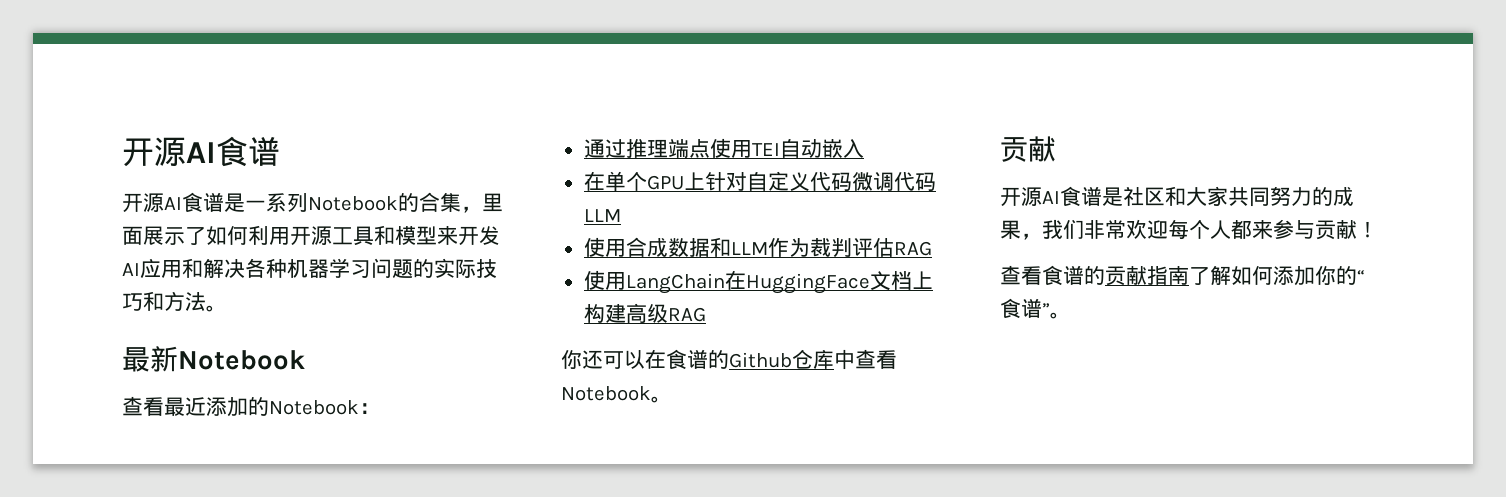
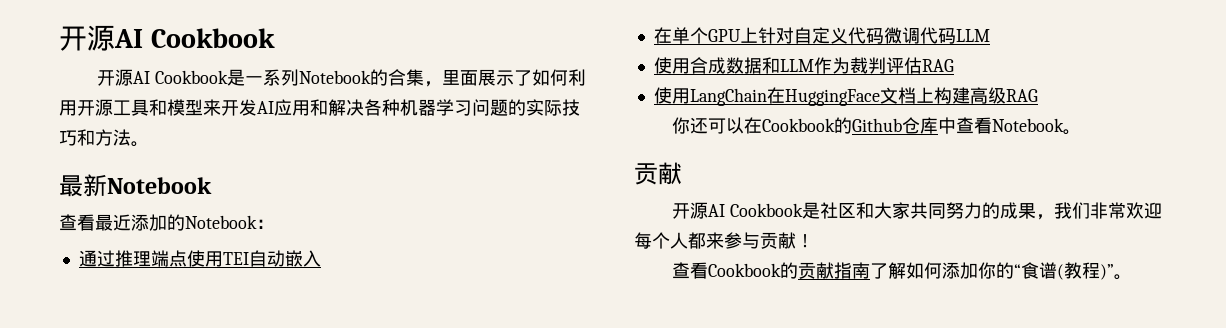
[122,136,280,167] [122,192,224,213] 开源AI食谱 // 开源AI食谱 -> [59,25,275,51] [97,69,228,86] 开源AI Cookbook // 开源AI Cookbook
[666,349,708,370] 食谱 -> [762,118,836,132] Cookbook
[1060,186,1102,207] 食谱 -> [729,203,803,217] Cookbook
[1042,265,1084,286] 食谱 -> [708,263,782,277] Cookbook
[1042,303,1050,316] ” -> [1057,262,1115,280] (教程)”

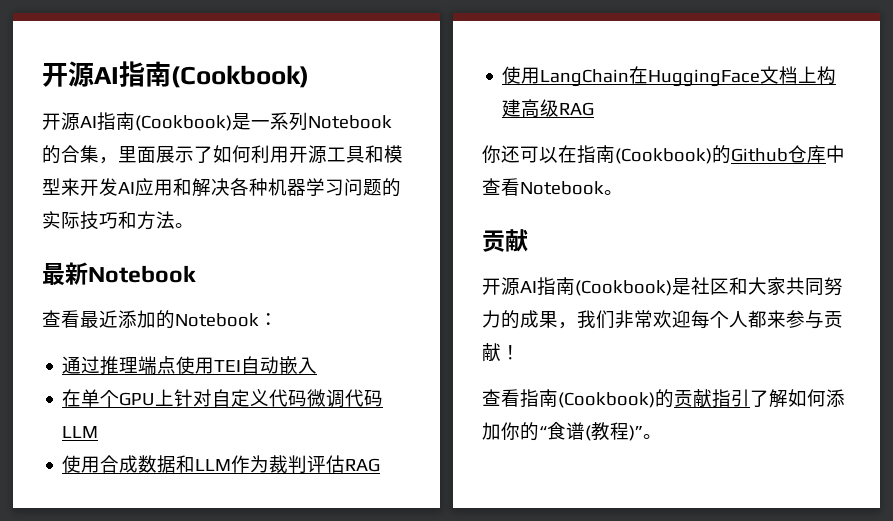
[59,25,275,51] [97,69,228,86] 开源AI Cookbook // 开源AI Cookbook -> [42,61,309,88] [42,112,232,131] 开源AI指南(Cookbook) // 开源AI指南(Cookbook)
[762,118,836,132] Cookbook -> [577,145,712,164] 指南(Cookbook)
[729,203,803,217] Cookbook -> [537,277,672,296] 指南(Cookbook)
[708,263,782,277] Cookbook -> [520,389,655,408] 指南(Cookbook)
[852,262,871,279] 南 -> [731,389,750,407] 引

